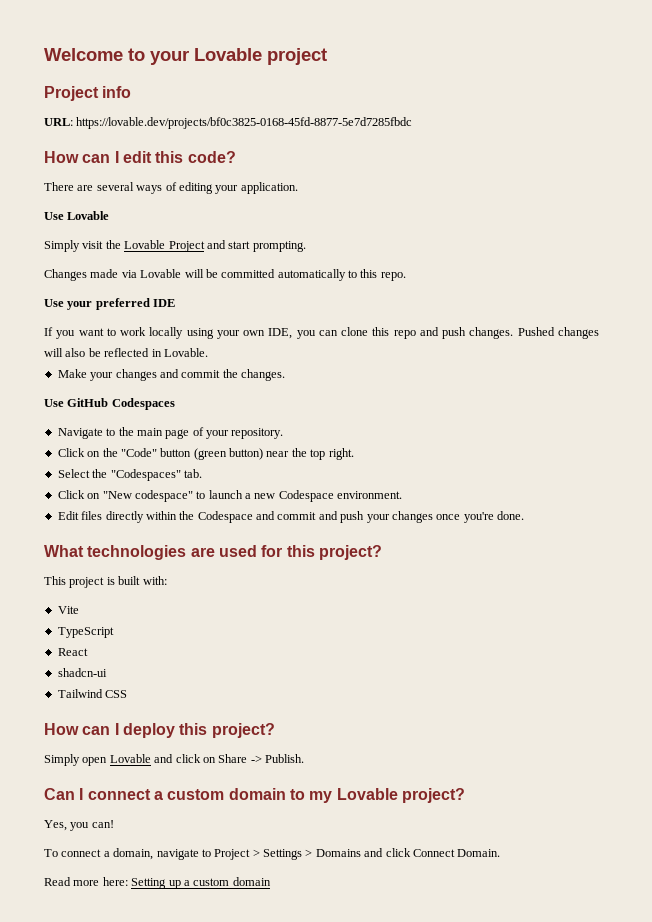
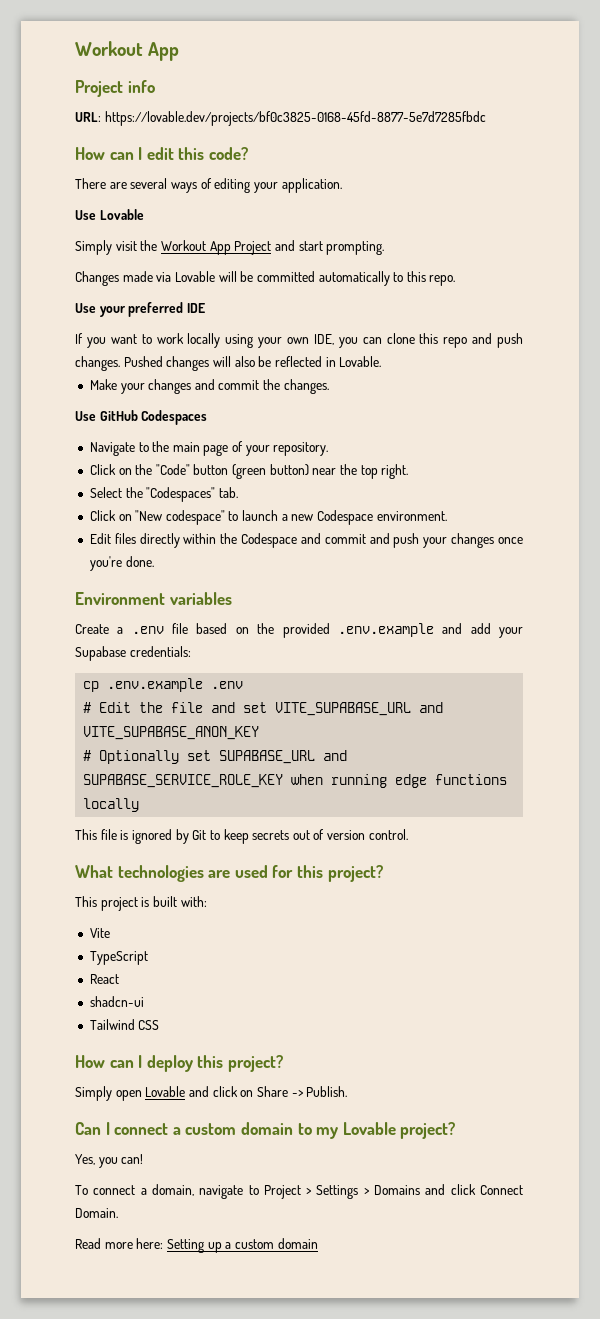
[44,48,327,65] Welcome to your Lovable project -> [75,41,180,61] Workout App
[124,240,166,249] Lovable -> [160,240,231,255] Workout App
(524, 515) none -> [75,592,232,605] [75,623,523,638] [75,646,191,661] [83,678,244,692] [83,702,444,716] [83,726,260,740] [83,750,348,764] [83,774,508,788] [83,798,140,812] [75,829,408,844] // Environment variables // Create a .env file based on the provided .env.example and add your Supabase credentials: // cp .env.example .env // # Edit the file and set VITE_SUPABASE_URL and VITE_SUPABASE_ANON_KEY // # Optionally set SUPABASE_URL and SUPABASE_SERVICE_ROLE_KEY when running edge functions locally // This file is ignored by Git to keep secrets out of version control.

